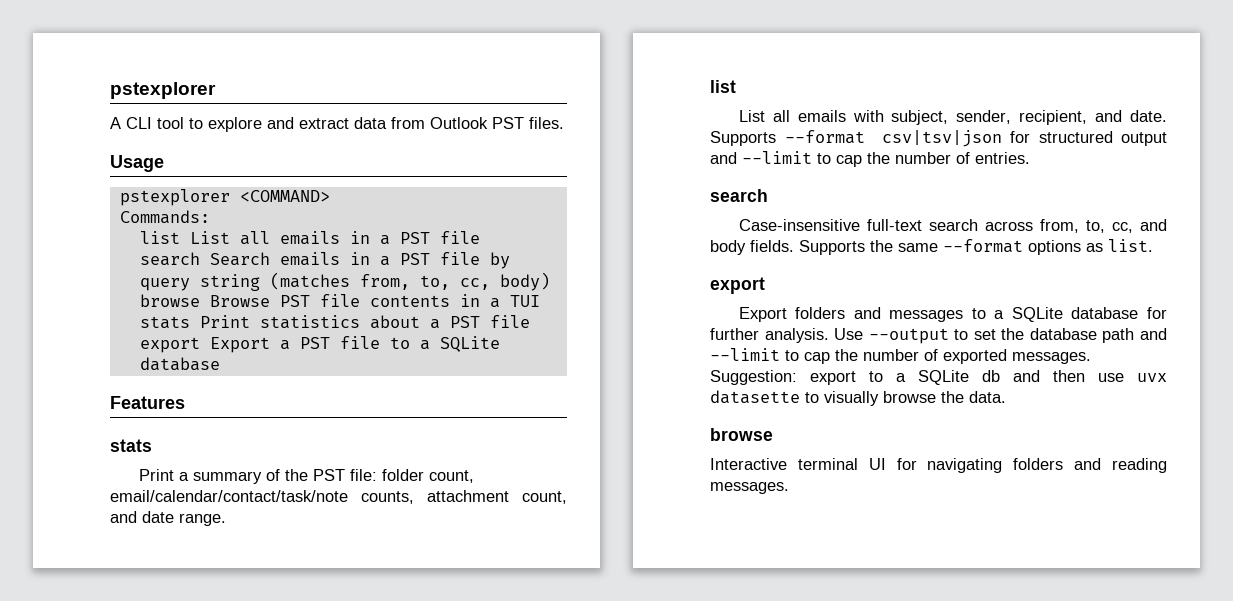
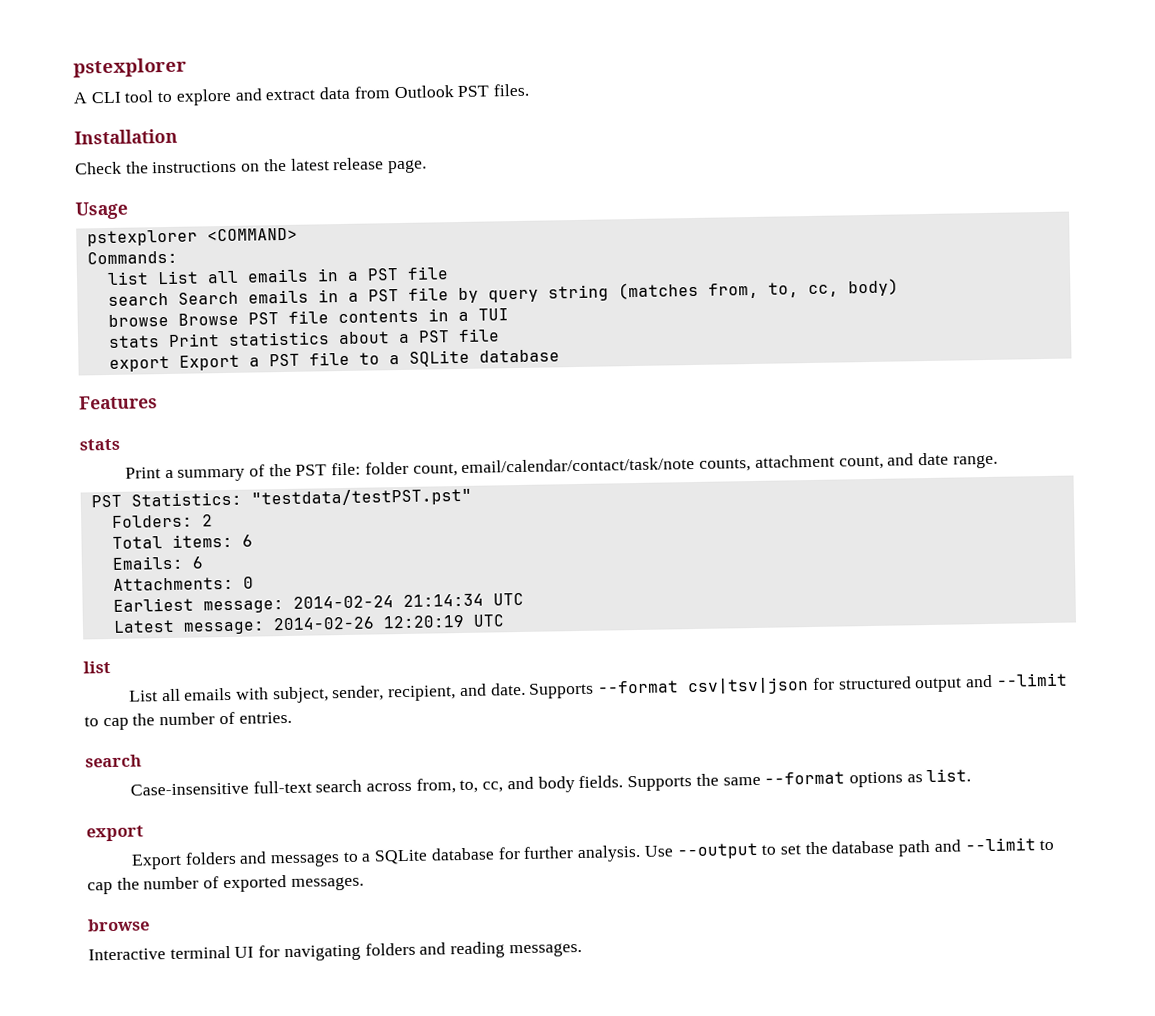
(564, 123) none -> [74,128,178,145] [75,157,428,175] // Installation // Check the instructions on the latest release page.
(226, 519) none -> [90,487,472,508] [111,514,213,528] [111,533,253,549] [111,555,203,570] [112,576,254,591] [112,592,524,614] [112,614,505,635] // PST Statistics: "testdata/testPST.pst" // Folders: 2 // Total items: 6 // Emails: 6 // Attachments: 0 // Earliest message: 2014-02-24 21:14:34 UTC // Latest message: 2014-02-26 12:20:19 UTC
[710,370,1167,385] [710,390,1006,406] Suggestion: export to a SQLite db and then use uvx datasette to visually browse the data. -> (364, 883) none

